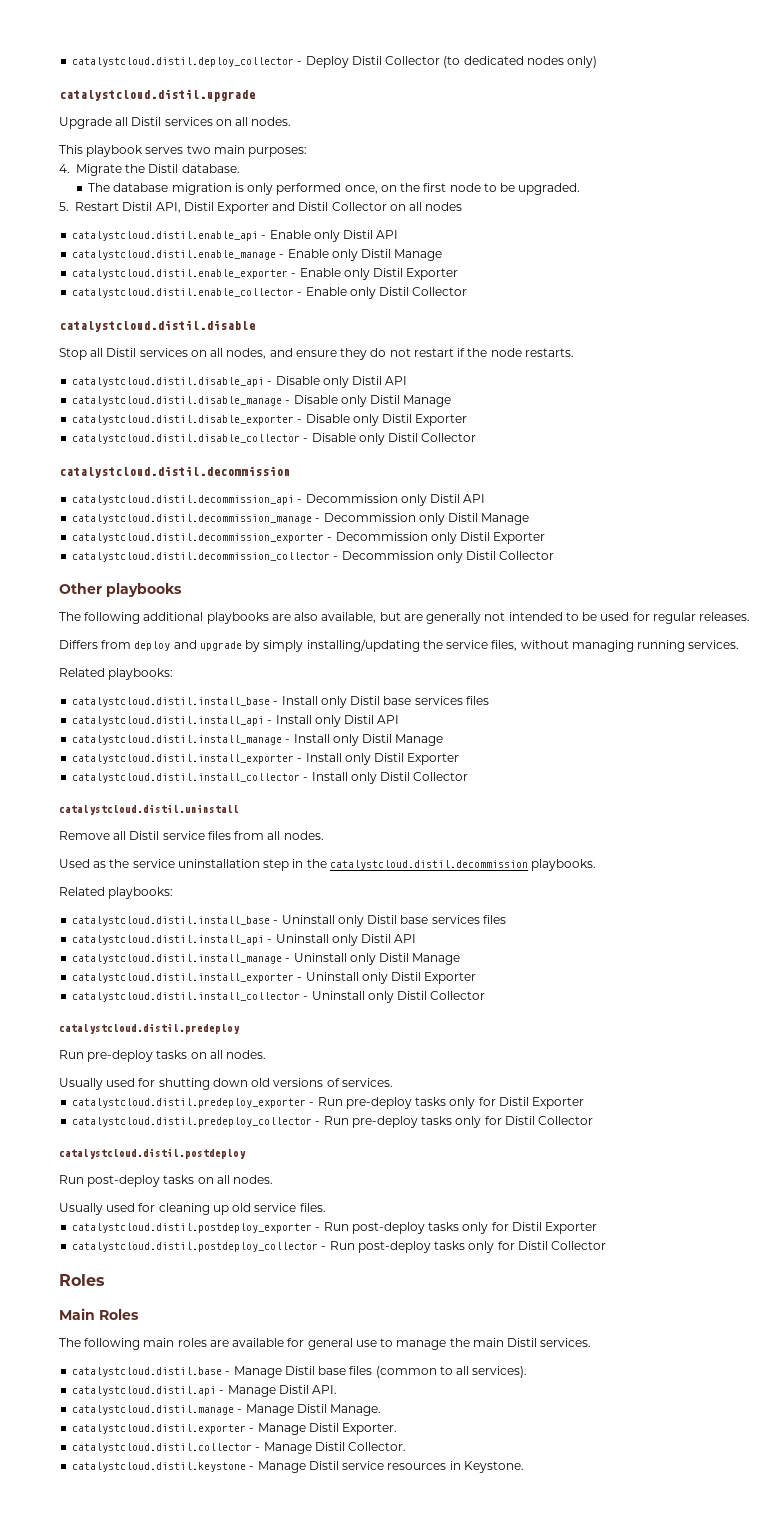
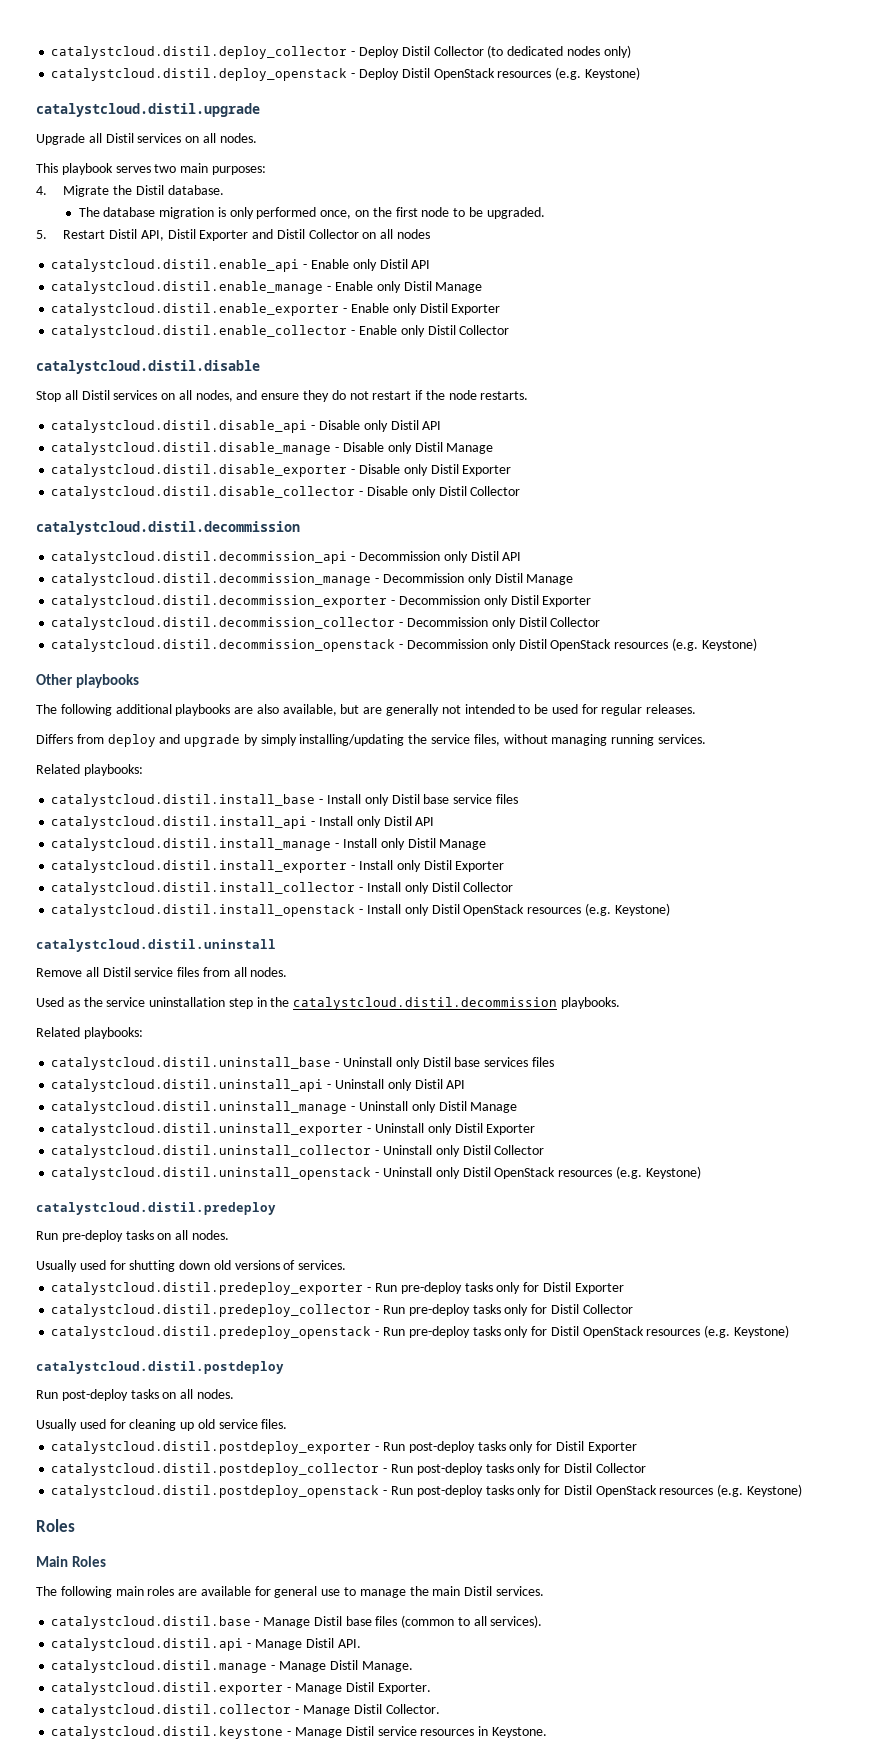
(598, 62) none -> [51,67,640,81] // catalystcloud.distil.deploy_openstack - Deploy Distil OpenStack resources (e.g. Keystone)
(555, 555) none -> [51,638,757,652] // catalystcloud.distil.decommission_openstack - Decommission only Distil OpenStack resources (e.g. Keystone)
[414,696,463,705] services -> [453,794,493,804] service
(469, 776) none -> [51,903,670,917] // catalystcloud.distil.install_openstack - Install only Distil OpenStack resources (e.g. Keystone)
[72,916,271,926] catalystcloud.distil.install_base -> [51,1057,332,1070] catalystcloud.distil.uninstall_base
[72,935,265,945] catalystcloud.distil.install_api -> [51,1079,324,1092] catalystcloud.distil.uninstall_api
[72,954,283,964] catalystcloud.distil.install_manage -> [51,1101,348,1114] catalystcloud.distil.uninstall_manage
[72,973,295,983] catalystcloud.distil.install_exporter -> [51,1123,364,1136] catalystcloud.distil.uninstall_exporter
[72,992,301,1002] catalystcloud.distil.install_collector -> [51,1145,372,1158] catalystcloud.distil.uninstall_collector
(486, 995) none -> [51,1166,701,1180] // catalystcloud.distil.uninstall_openstack - Uninstall only Distil OpenStack resources (e.g. Keystone)
(594, 1120) none -> [51,1325,789,1339] // catalystcloud.distil.predeploy_openstack - Run pre-deploy tasks only for Distil OpenStack resources (e.g. Keystone)
(607, 1245) none -> [51,1484,802,1498] // catalystcloud.distil.postdeploy_openstack - Run post-deploy tasks only for Distil OpenStack resources (e.g. Keystone)

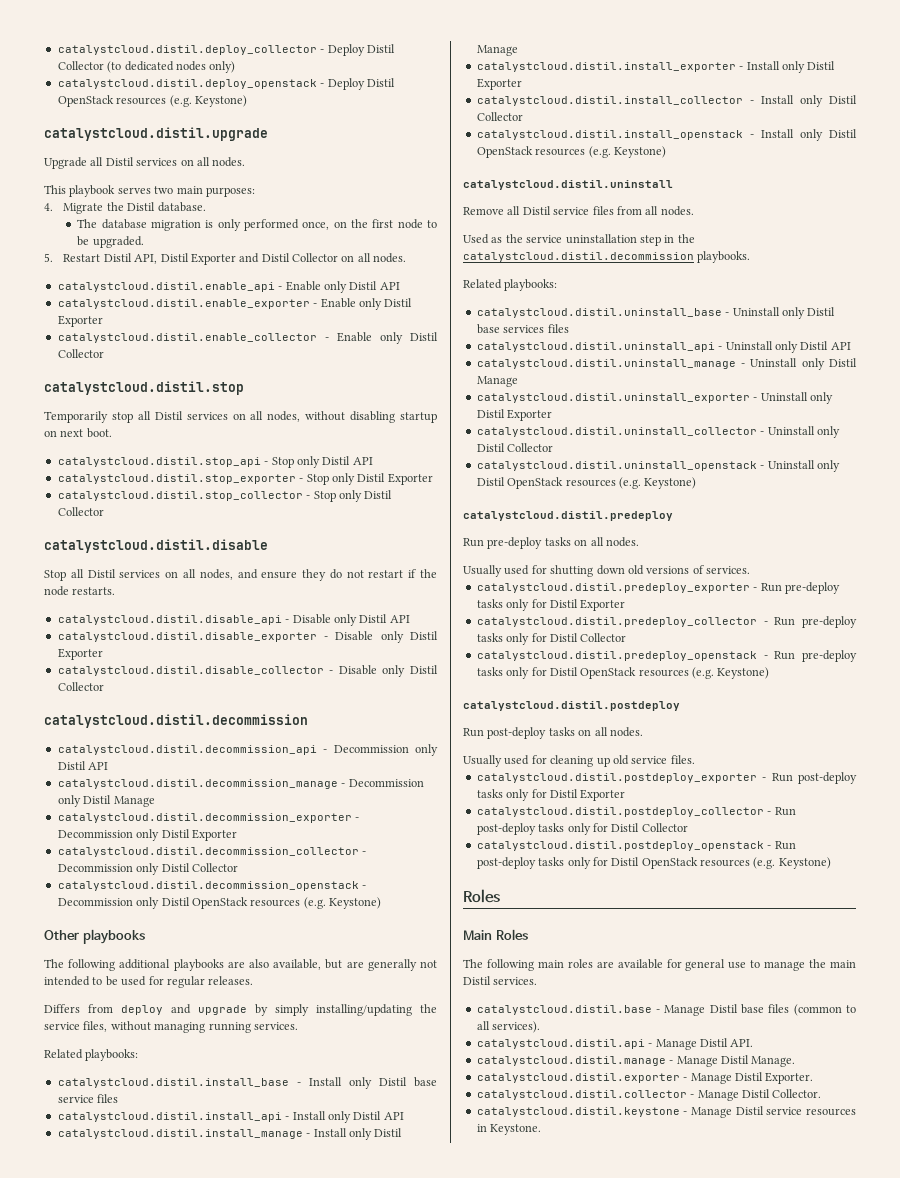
[396,229,430,239] nodes -> [373,253,407,263] nodes.
[51,281,483,294] // catalystcloud.distil.enable_manage - Enable only Distil Manage -> (400, 286) none
(510, 330) none -> [44,381,244,395] [44,411,437,423] [44,428,112,438] [57,456,373,468] [57,473,433,485] [57,490,393,502] [57,507,104,516] // catalystcloud.distil.stop // Temporarily stop all Distil services on all nodes, without disabling startup on next boot. // catalystcloud.distil.stop_api - Stop only Distil API // catalystcloud.distil.stop_exporter - Stop only Distil Exporter // catalystcloud.distil.stop_collector - Stop only Distil Collector
[51,442,494,455] // catalystcloud.distil.disable_manage - Disable only Distil Manage -> (410, 619) none

